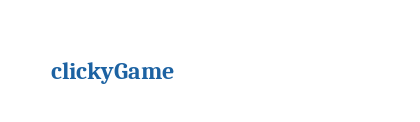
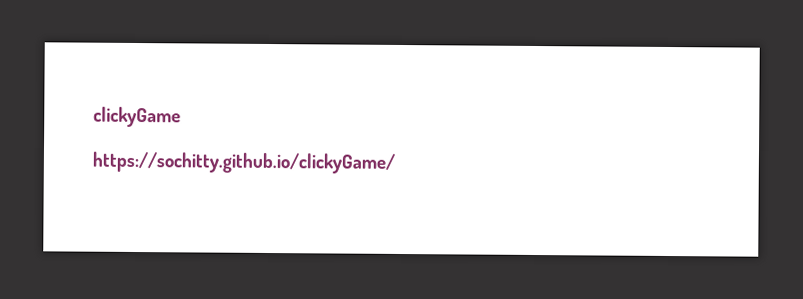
(174, 73) none -> [92,151,395,174] // https://sochitty.github.io/clickyGame/

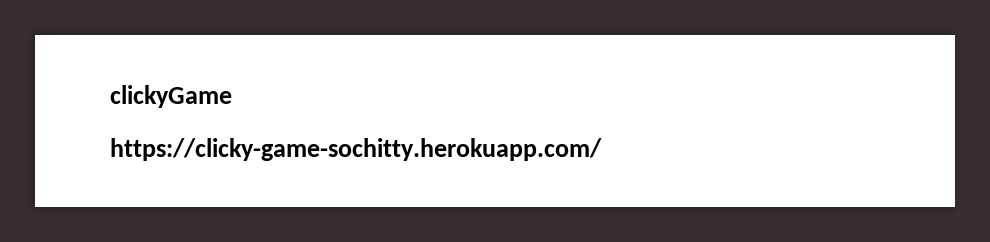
[92,151,395,174] https://sochitty.github.io/clickyGame/ -> [110,138,602,161] https://clicky-game-sochitty.herokuapp.com/

